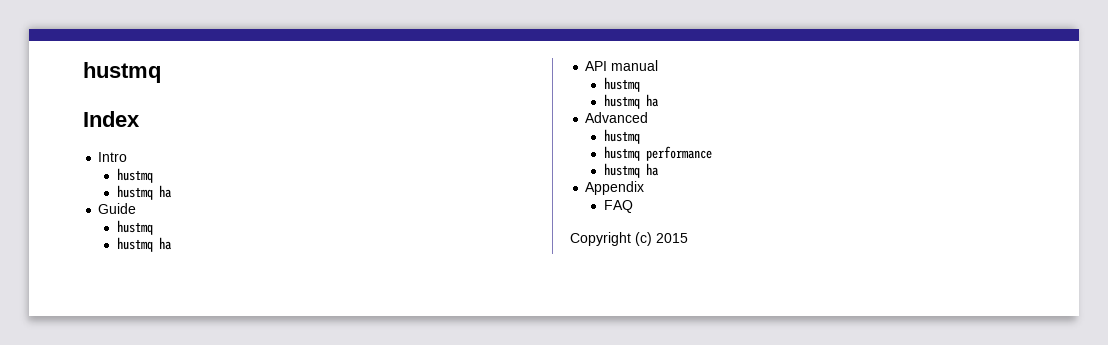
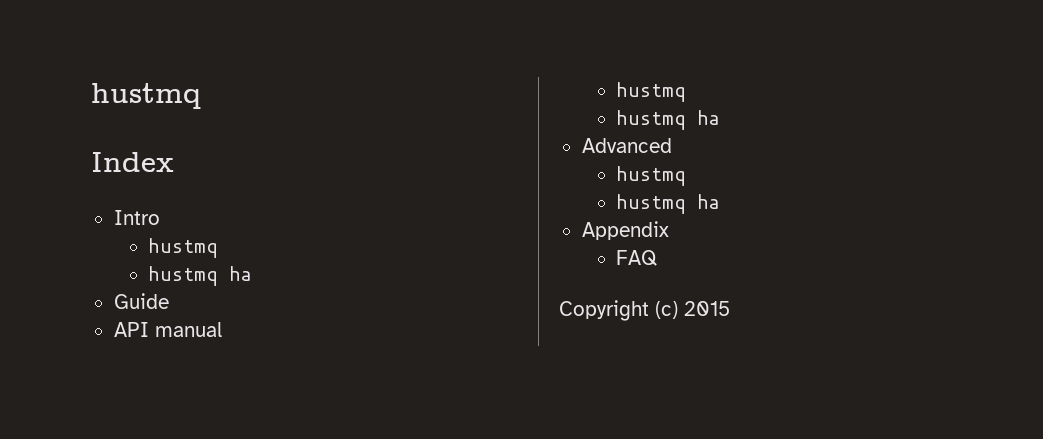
[116,220,153,235] [116,237,172,252] // hustmq // hustmq ha -> (169, 301) none
[603,146,712,161] // hustmq performance -> (687, 176) none

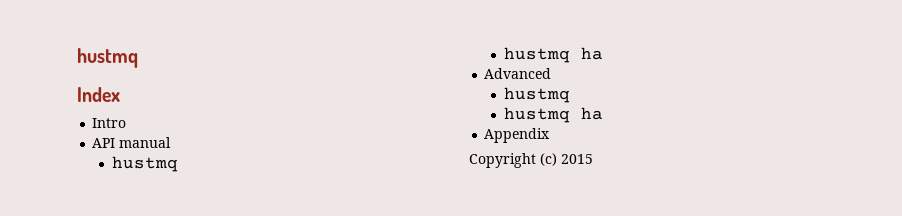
[148,238,219,258] [148,266,253,286] [113,293,169,309] // hustmq // hustmq ha // Guide -> (127, 123) none
[616,250,658,266] // FAQ -> (551, 135) none

